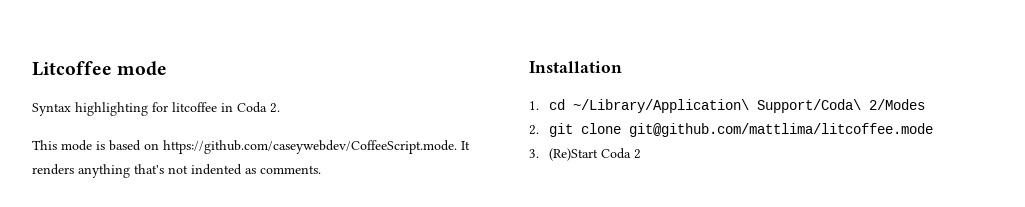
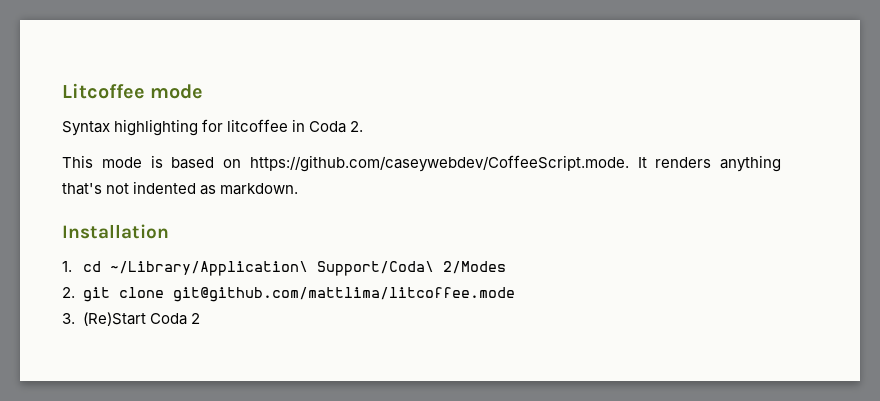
[260,165,321,174] comments. -> [220,183,299,195] markdown.

